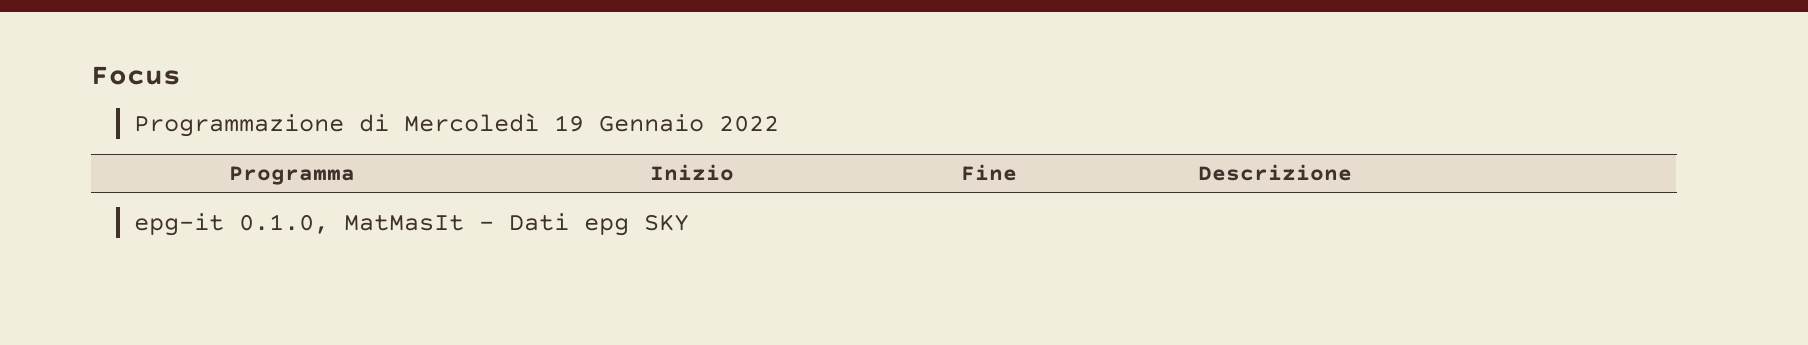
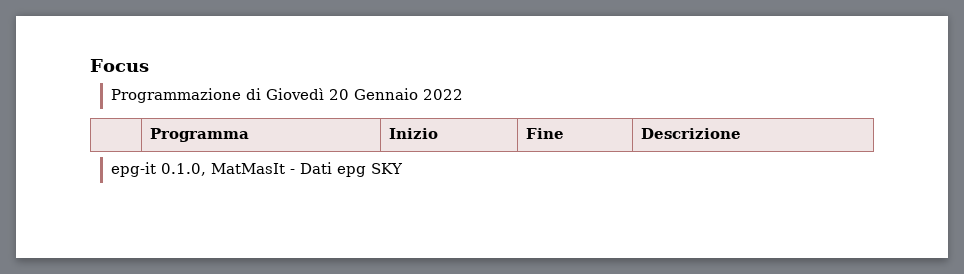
[403,113,584,132] Mercoledì 19 -> [265,88,349,100] Giovedì 20

